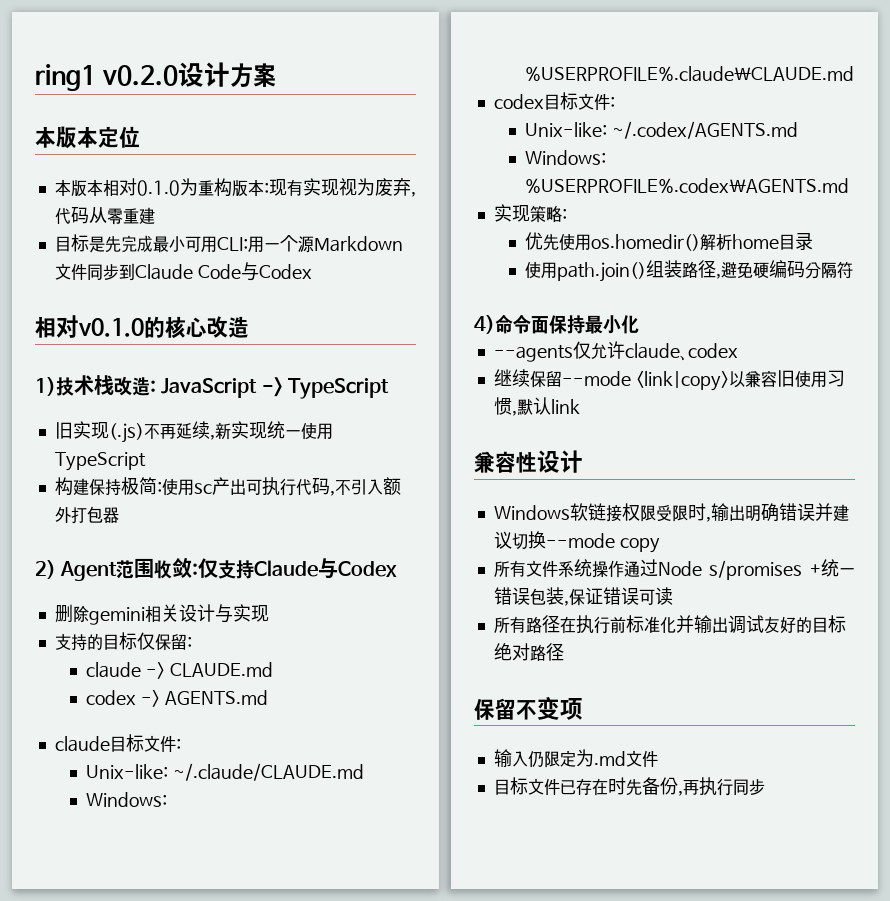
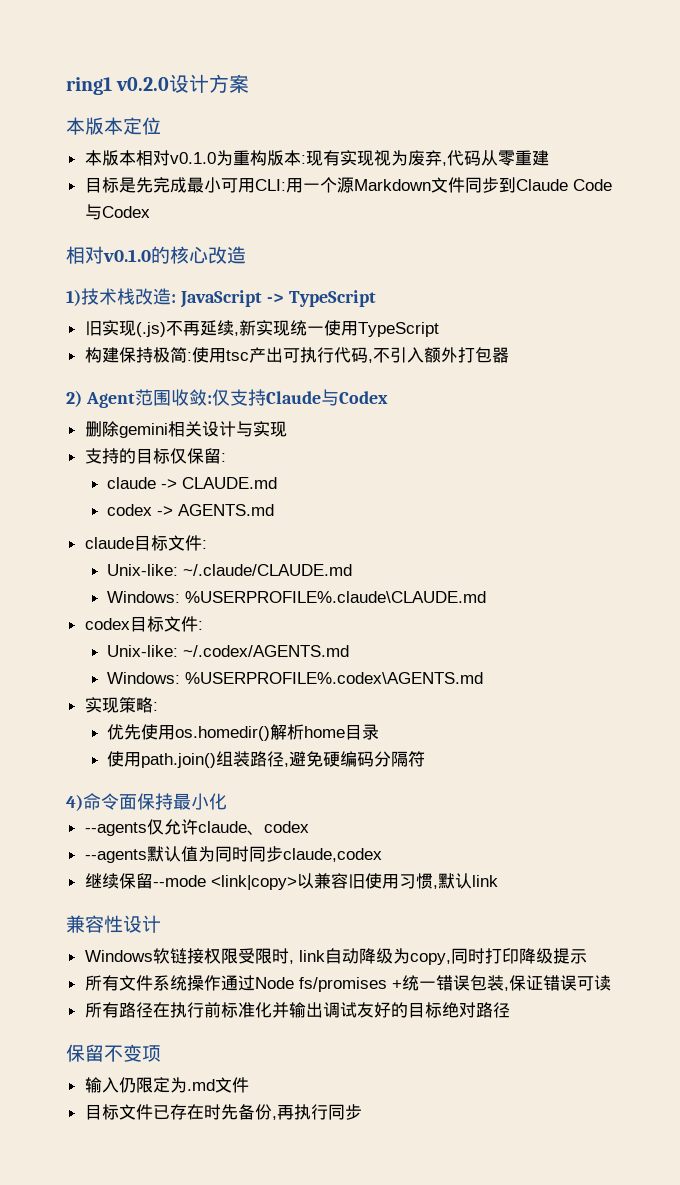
[136,180,180,196] 0.1.0 -> [169,152,216,164] v0.1.0
[193,483,212,494] sc -> [225,350,249,361] tsc
(738, 350) none -> [84,846,382,863] // --agents默认值为同时同步claude,codex
[710,503,849,522] [493,531,660,553] 输出明确错误并建议切换--mode copy -> [298,948,587,965] link自动降级为copy,同时打印降级提示
[709,560,803,580] s/promises -> [298,977,387,992] fs/promises

